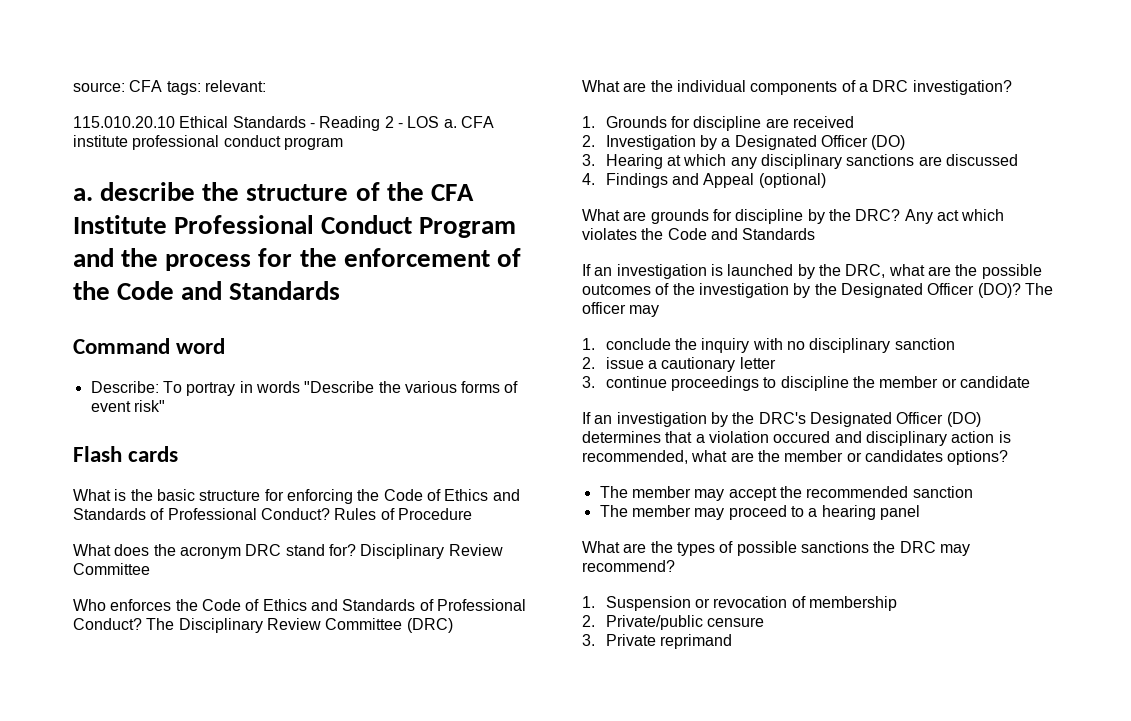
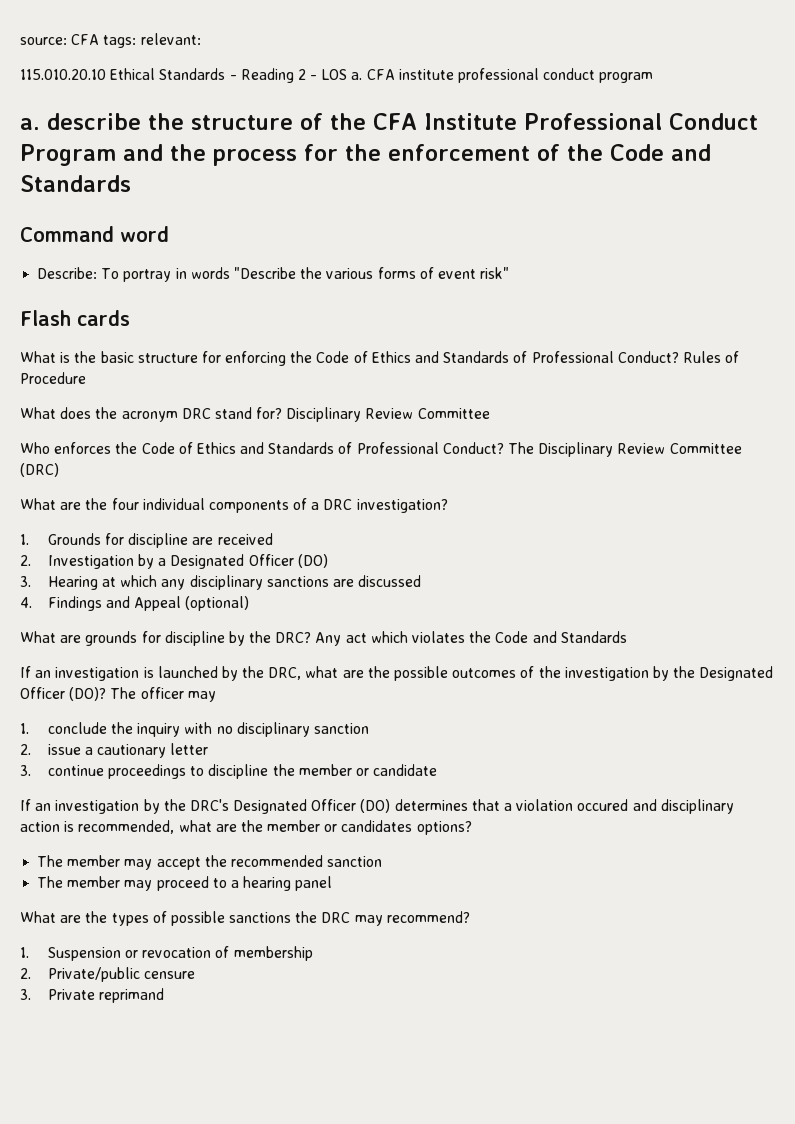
(673, 86) none -> [111,498,139,510] four

